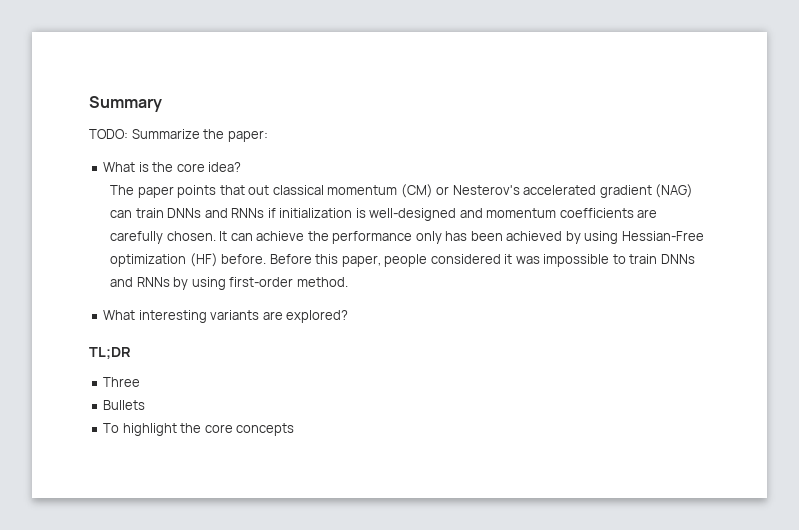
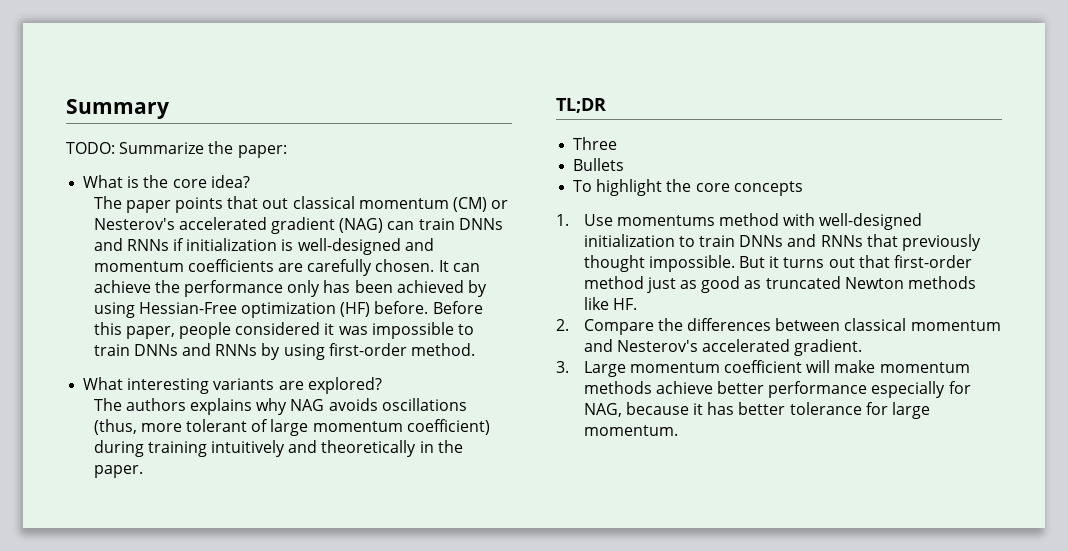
(349, 316) none -> [93,398,467,415] [93,419,490,436] [93,440,463,457] [93,465,143,478] // The authors explains why NAG avoids oscillations (thus, more tolerant of large momentum coefficient) during training intuitively and theoretically in the paper.
(295, 429) none -> [556,213,923,230] [583,234,982,251] [583,255,973,272] [583,276,977,293] [583,297,637,310] [556,318,1001,335] [583,339,863,356] [556,360,970,377] [583,381,971,398] [583,402,931,419] [583,425,678,436] // 1. Use momentums method with well-designed initialization to train DNNs and RNNs that previously thought impossible. But it turns out that first-order method just as good as truncated Newton methods like HF. // 2. Compare the differences between classical momentum and Nesterov's accelerated gradient. // 3. Large momentum coefficient will make momentum methods achieve better performance especially for NAG, because it has better tolerance for large momentum.

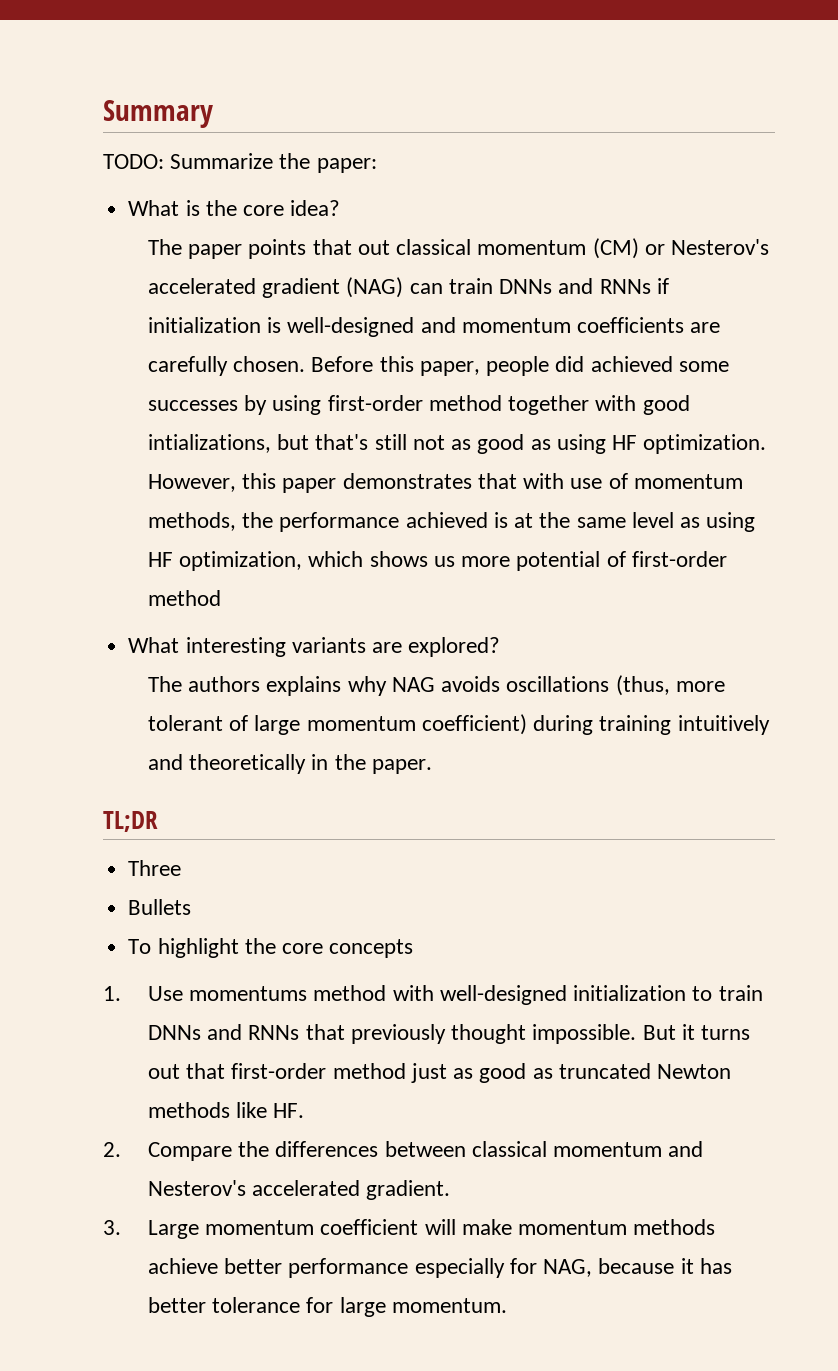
[438,260,480,272] [93,280,488,297] [93,301,483,318] [93,322,475,339] [93,343,476,360] It can achieve the performance only has been achieved by using Hessian-Free optimization (HF) before. Before this paper, people considered it was impossible to train DNNs and RNNs by using first-order method. -> [311,356,729,376] [148,395,690,415] [148,434,767,454] [148,473,743,493] [148,512,756,532] [148,551,727,571] [148,590,222,606] Before this paper, people did achieved some successes by using first-order method together with good intializations, but that's still not as good as using HF optimization. However, this paper demonstrates that with use of momentum methods, the performance achieved is at the same level as using HF optimization, which shows us more potential of first-order method

